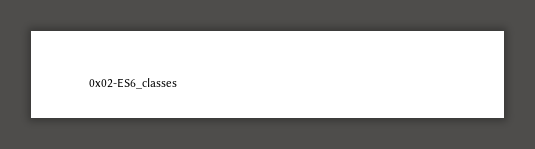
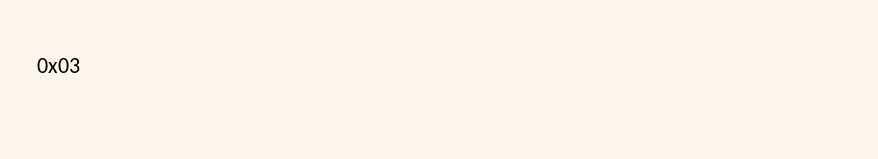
[89,78,177,89] 0x02-ES6_classes -> [37,58,80,73] 0x03

